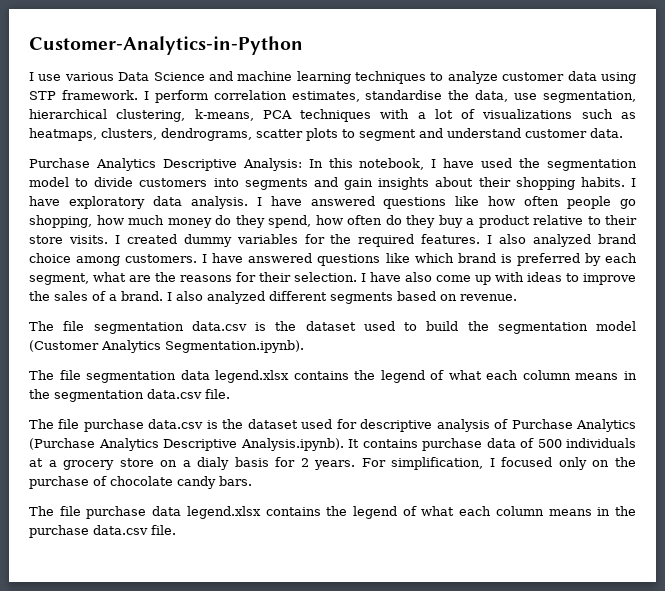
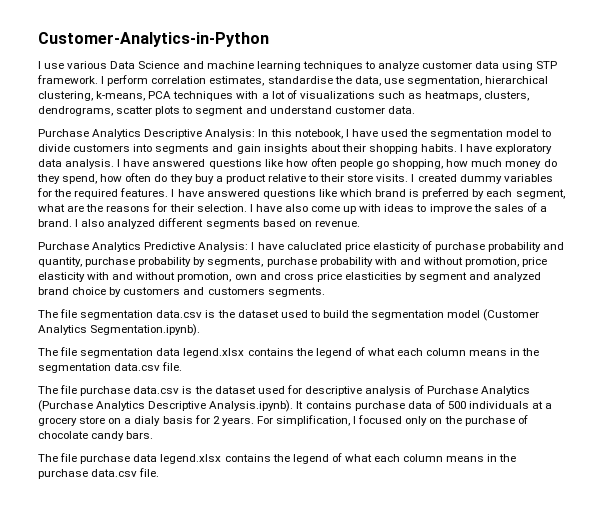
[499,234,636,247] [29,253,208,266] also analyzed brand choice among customers. I -> (175, 193) none
(517, 297) none -> [38,241,565,252] [38,257,548,267] [38,272,542,282] [38,287,325,297] // Purchase Analytics Predictive Analysis: I have caluclated price elasticity of purchase probability and quantity, purchase probability by segments, purchase probability with and without promotion, price elasticity with and without promotion, own and cross price elasticities by segment and analyzed brand choice by customers and customers segments.

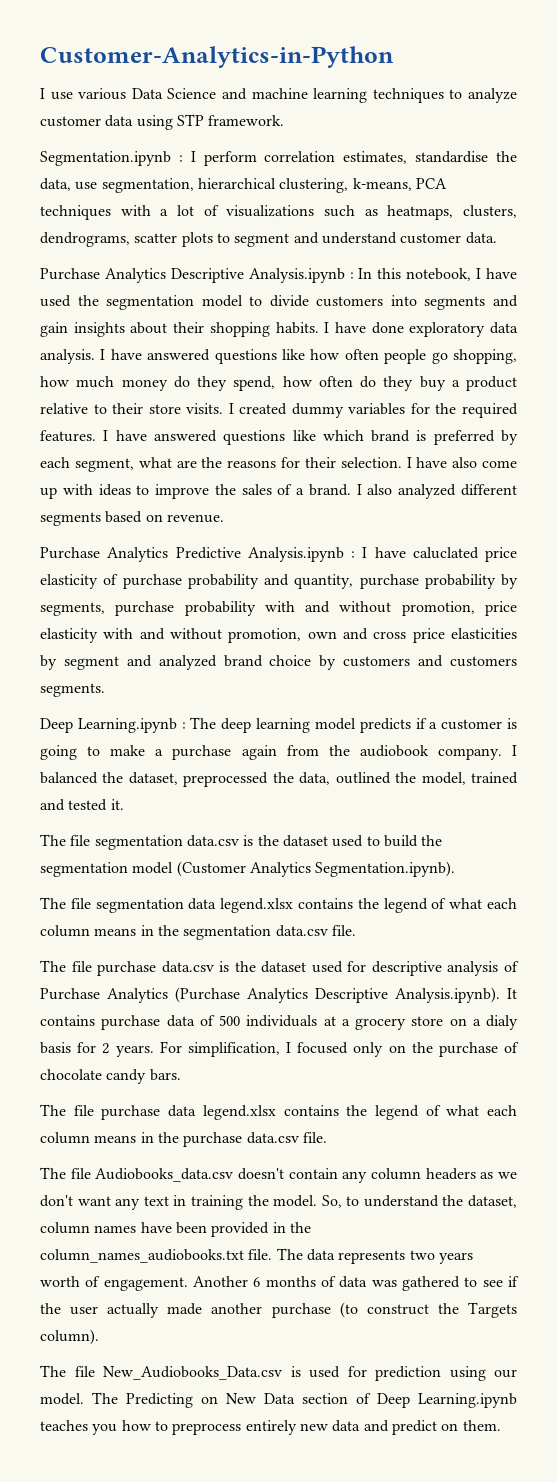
(98, 79) none -> [40,151,183,166] // Segmentation.ipynb :
[205,129,256,139] Analysis: -> [248,268,354,283] Analysis.ipynb :
(493, 148) none -> [371,322,404,334] done
[198,242,249,252] Analysis: -> [247,547,355,562] Analysis.ipynb :
(325, 292) none -> [40,717,517,733] [40,745,518,760] [40,772,518,787] [40,799,124,811] // Deep Learning.ipynb : The deep learning model predicts if a customer is going to make a purchase again from the audiobook company. I balanced the dataset, preprocessed the data, outlined the model, trained and tested it.
(160, 472) none -> [40,1167,517,1183] [40,1195,517,1210] [40,1222,311,1237] [40,1248,473,1264] [40,1276,519,1291] [40,1302,517,1318] [40,1329,99,1345] [40,1365,517,1381] [40,1392,517,1408] [40,1420,501,1435] // The file Audiobooks_data.csv doesn't contain any column headers as we don't want any text in training the model. So, to understand the dataset, column names have been provided in the column_names_audiobooks.txt file. The data represents two years worth of engagement. Another 6 months of data was gathered to see if the user actually made another purchase (to construct the Targets column). // The file New_Audiobooks_Data.csv is used for prediction using our model. The Predicting on New Data section of Deep Learning.ipynb teaches you how to preprocess entirely new data and predict on them.

